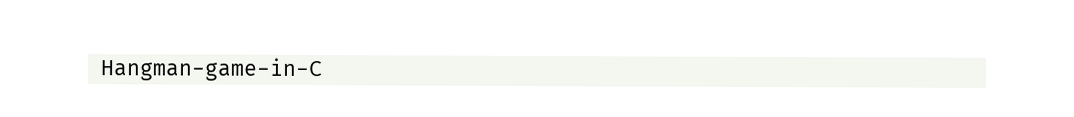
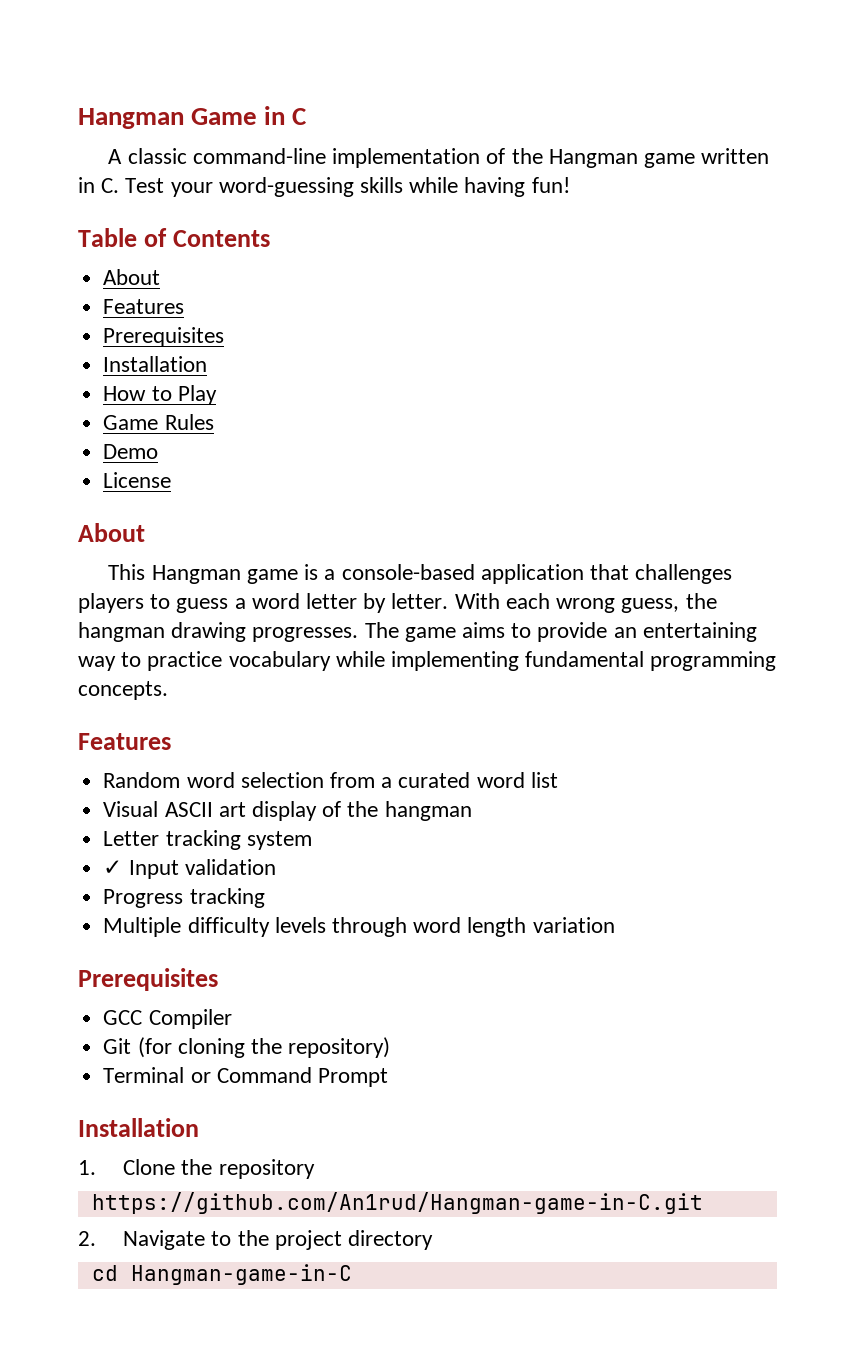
(99, 69) none -> [78,106,308,129] [108,148,770,168] [78,177,570,197] [78,228,270,247] [103,269,161,285] [103,299,185,314] [103,327,225,347] [103,356,208,372] [103,385,217,405] [103,414,214,430] [103,444,159,459] [103,472,172,488] [78,523,145,542] [108,564,733,584] [78,593,717,613] [78,622,757,642] [78,651,777,671] [78,681,168,700] [78,733,171,750] [103,772,558,788] [103,801,472,821] [103,830,312,850] [103,859,276,879] [103,888,265,908] [103,917,615,937] [78,968,218,991] [103,1009,232,1029] [103,1037,391,1058] [103,1067,388,1087] [78,1118,199,1137] [78,1159,315,1179] [91,1192,703,1214] [78,1230,434,1250] [91,1265,118,1281] Hangman Game in C // A classic command-line implementation of the Hangman game written in C. Test your word-guessing skills while having fun! // Table of Contents // About // Features // Prerequisites // Installation // How to Play // Game Rules // Demo // License // About // This Hangman game is a console-based application that challenges players to guess a word letter by letter. With each wrong guess, the hangman drawing progresses. The game aims to provide an entertaining way to practice vocabulary while implementing fundamental programming concepts. // Features // Random word selection from a curated word list // Visual ASCII art display of the hangman // Letter tracking system // ✓ Input validation // Progress tracking // Multiple difficulty levels through word length variation // Prerequisites // GCC Compiler // Git (for cloning the repository) // Terminal or Command Prompt // Installation // 1. Clone the repository // https://github.com/An1rud/Hangman-game-in-C.git // 2. Navigate to the project directory // cd

